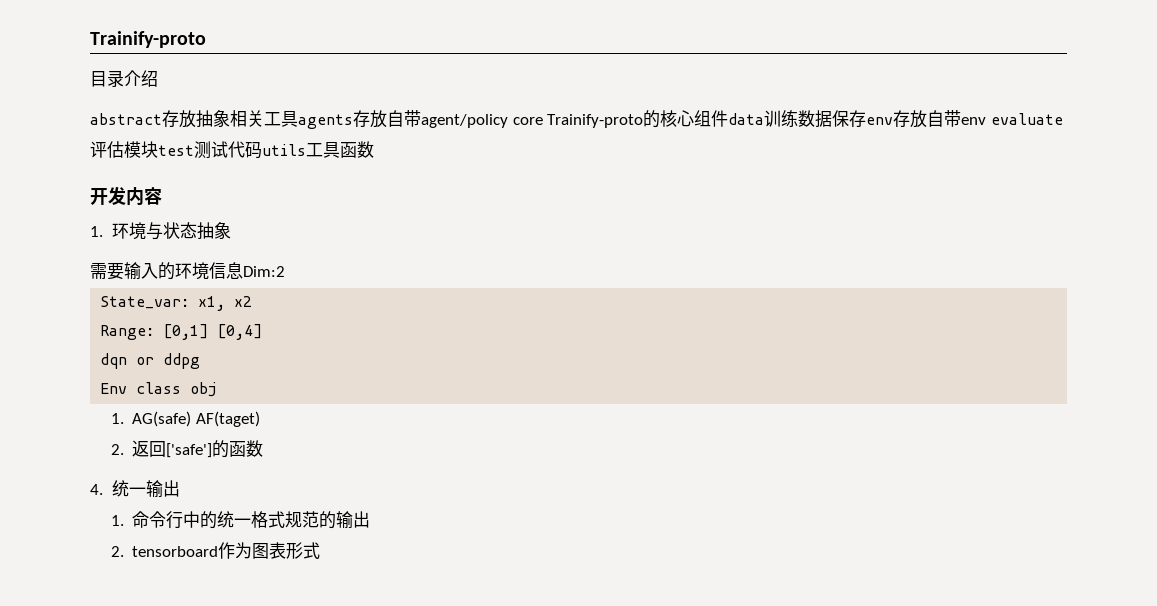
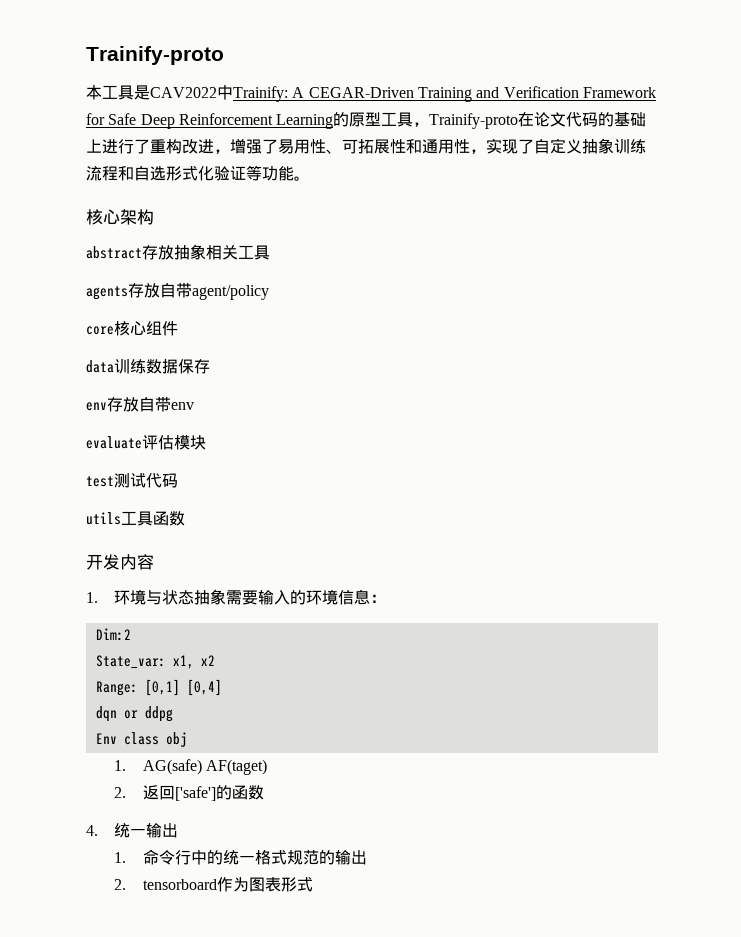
[90,70,158,87] 目录介绍 -> [86,85,656,102] [86,112,647,129] [86,138,646,154] [86,165,310,181] [86,209,154,225] 本工具是CAV2022中Trainify: A CEGAR-Driven Training and Verification Framework for Safe Deep Reinforcement Learning的原型工具，Trainify-proto在论文代码的基础上进行了重构改进，增强了易用性、可拓展性和通用性，实现了自定义抽象训练流程和自选形式化验证等功能。 // 核心架构
(298, 119) none -> (270, 252) //
[512,110,661,128] core Trainify-proto的 -> [86,326,114,335] // core
(729, 118) none -> (178, 328) //
(867, 118) none -> (210, 366) //
(987, 121) none -> (194, 406) //
(158, 149) none -> (206, 442) //
(262, 150) none -> (178, 480) //
(231, 230) // -> (227, 597) none
(243, 270) none -> [370,594,387,603] ： //

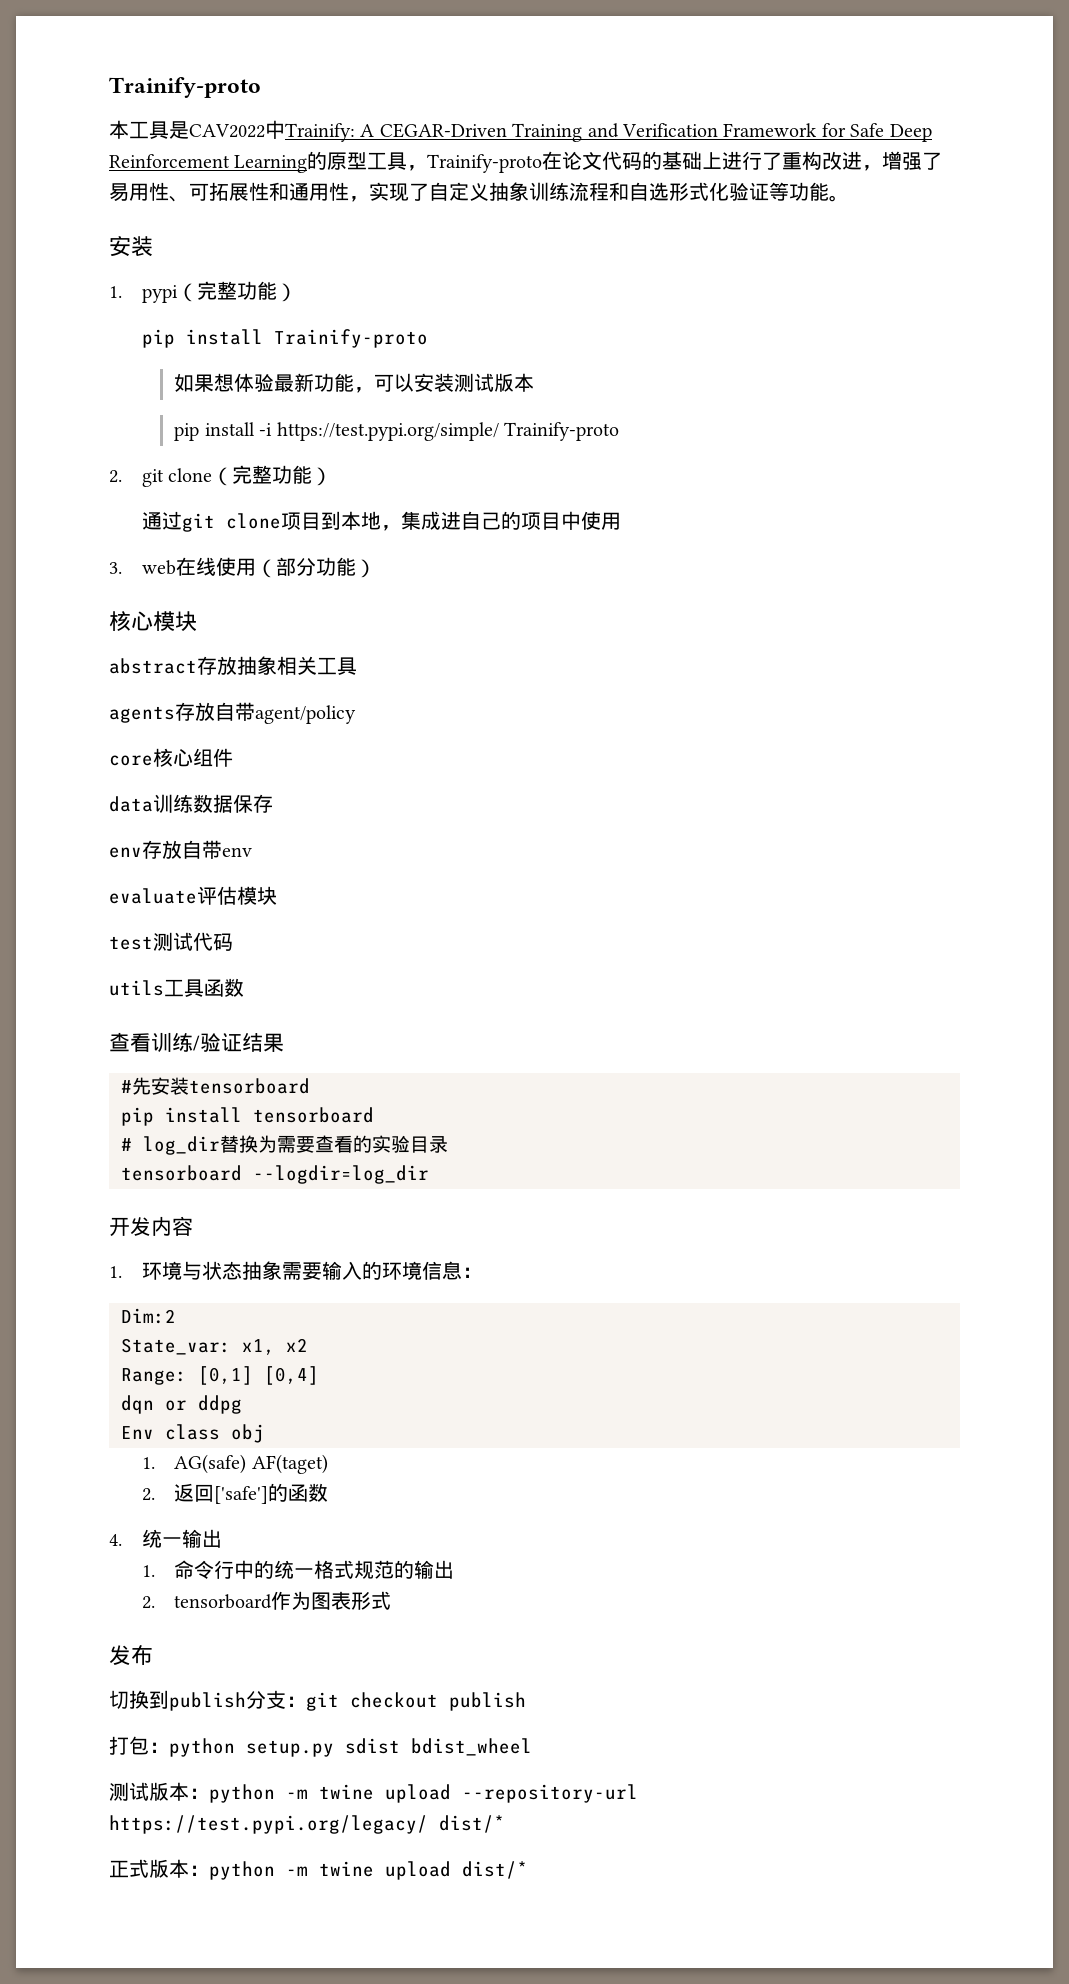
[86,209,154,225] // 核心架构 -> [109,236,153,257] [109,281,297,303] [141,329,428,348] [174,373,535,393] [174,422,620,441] [109,465,333,487] [141,511,621,532] [109,557,376,578] [109,611,197,631] // 安装 // 1. pypi（完整功能） // pip install Trainify-proto // 如果想体验最新功能，可以安装测试版本 // pip install -i https://test.pypi.org/simple/ Trainify-proto // 2. git clone（完整功能） // 通过git clone项目到本地，集成进自己的项目中使用 // 3. web在线使用（部分功能） // 核心模块
(185, 518) none -> [109,1032,284,1052] [121,1077,310,1095] [121,1107,374,1126] [121,1135,448,1155] [121,1165,429,1184] // 查看训练/验证结果 // #先安装tensorboard // pip install tensorboard // # log_dir替换为需要查看的实验目录 // tensorboard --logdir=log_dir
(313, 884) none -> [109,1645,153,1665] [109,1690,526,1711] [109,1736,532,1757] [109,1782,638,1803] [109,1815,505,1834] [109,1859,528,1880] // 发布 // 切换到publish分支：git checkout publish // 打包：python setup.py sdist bdist_wheel // 测试版本：python -m twine upload --repository-url https://test.pypi.org/legacy/ dist/* // 正式版本：python -m twine upload dist/*

